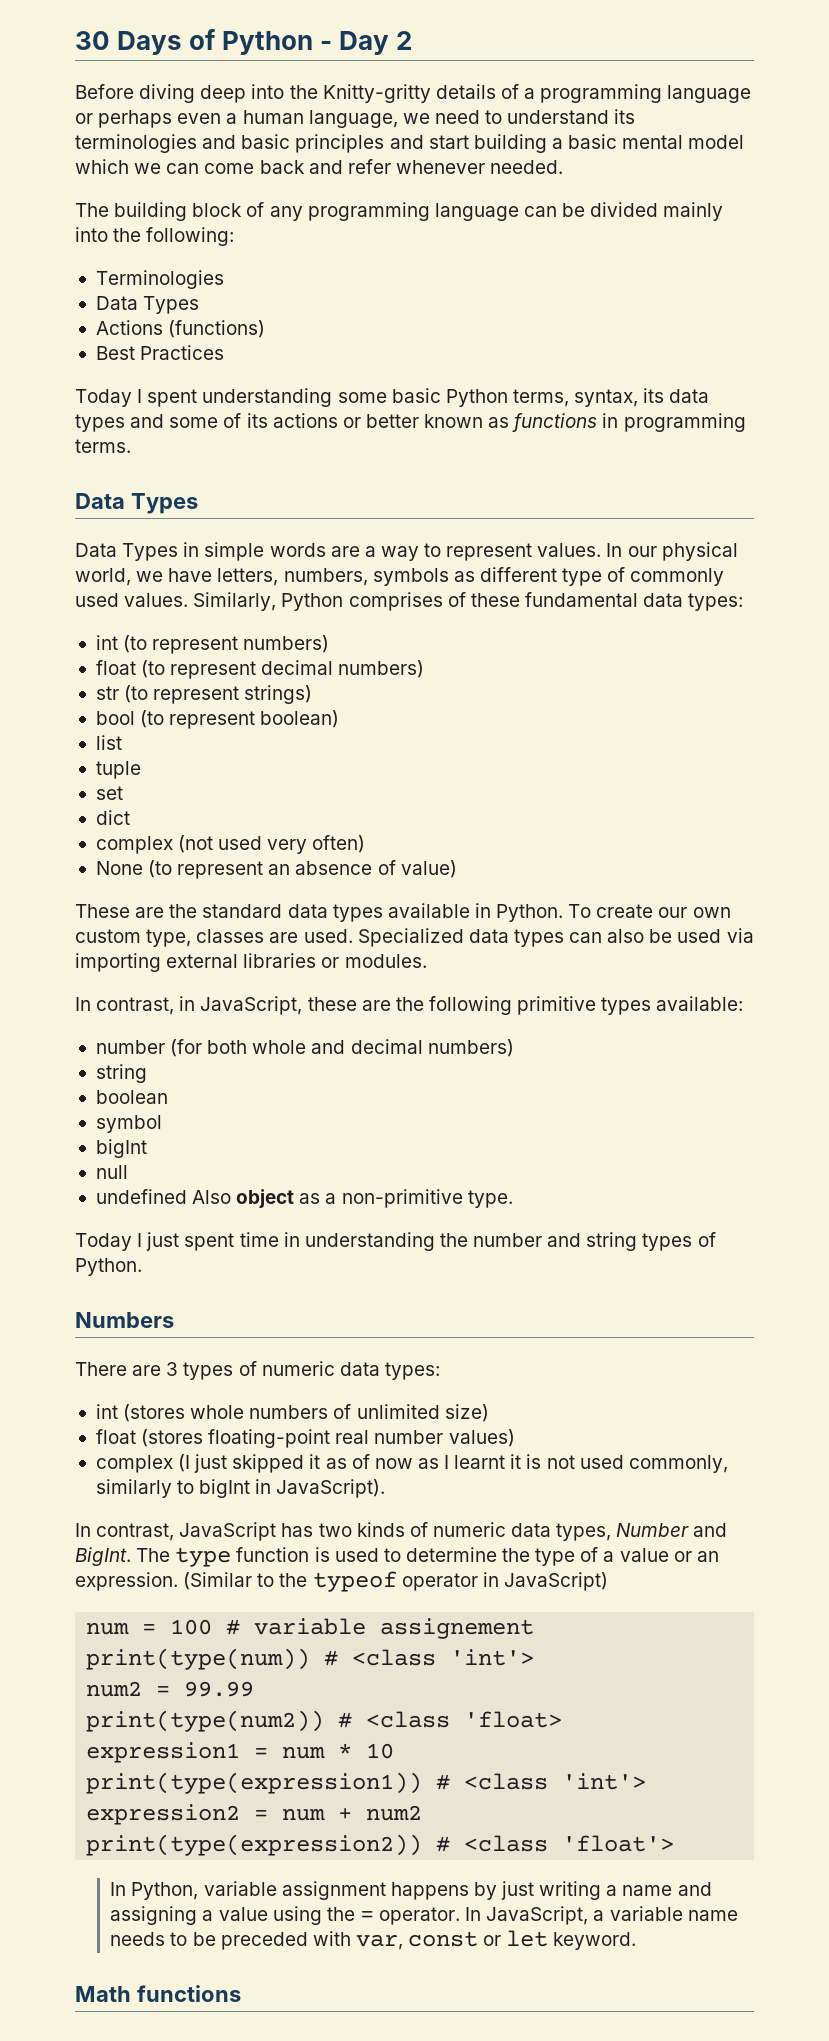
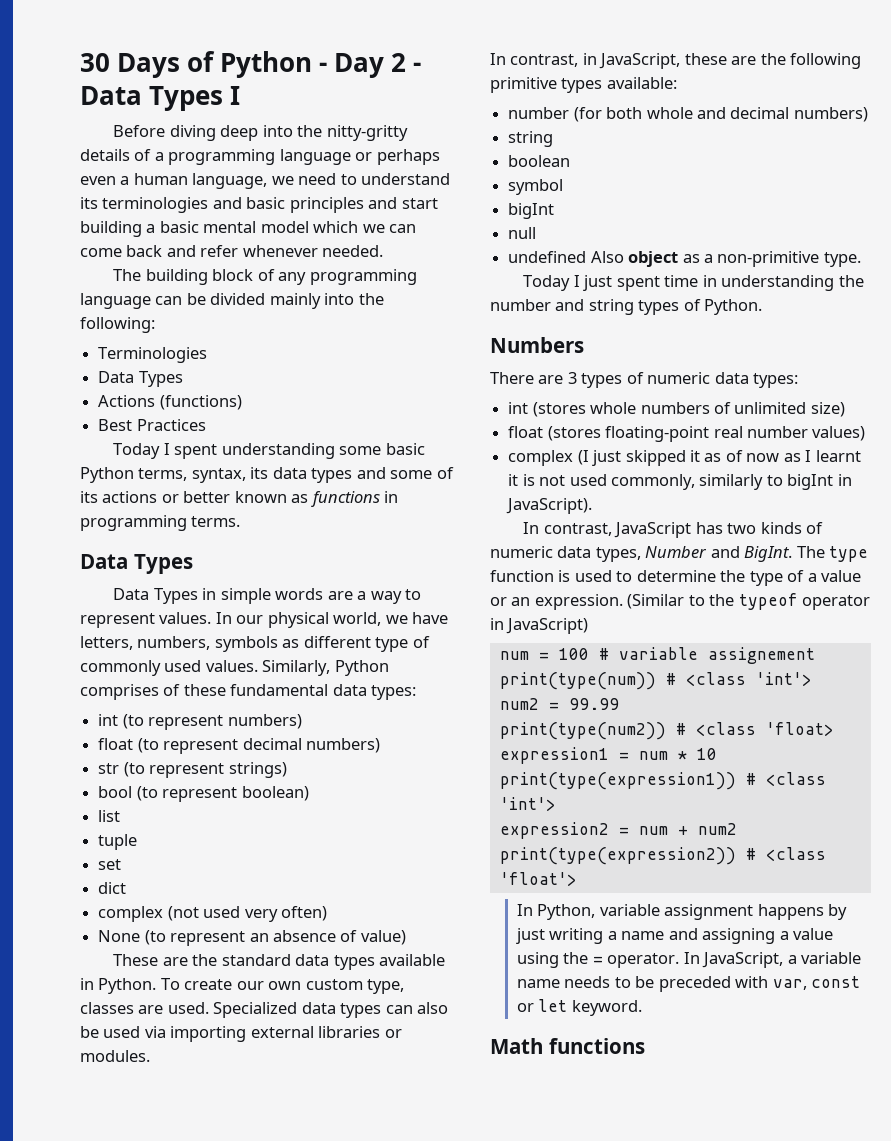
(413, 40) none -> [413,62,422,72] [80,86,241,111] - Data Types I
[322,84,431,103] Knitty-gritty -> [326,125,408,141] nitty-gritty

